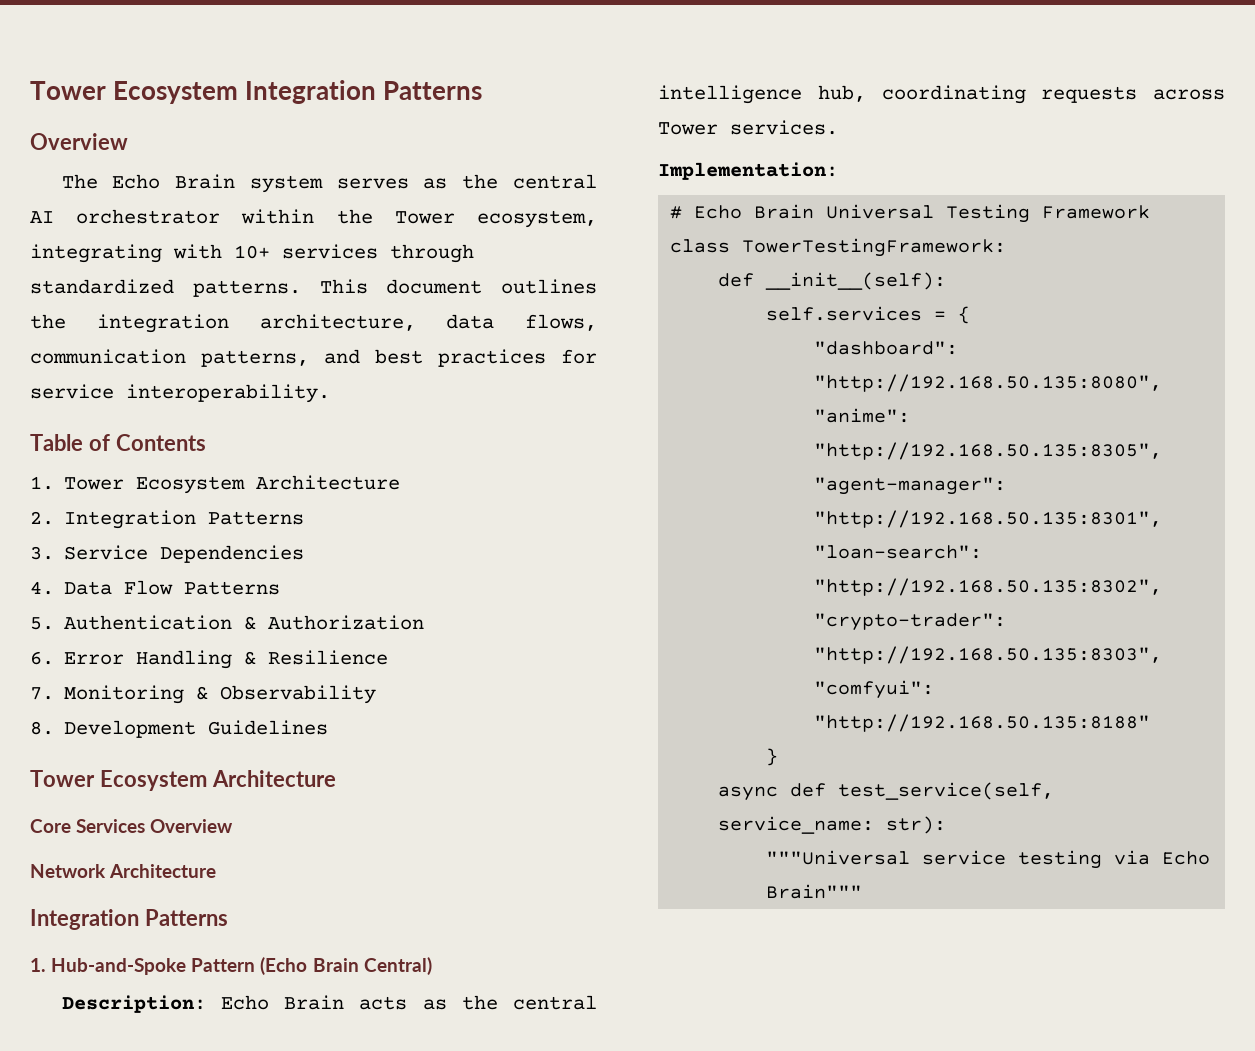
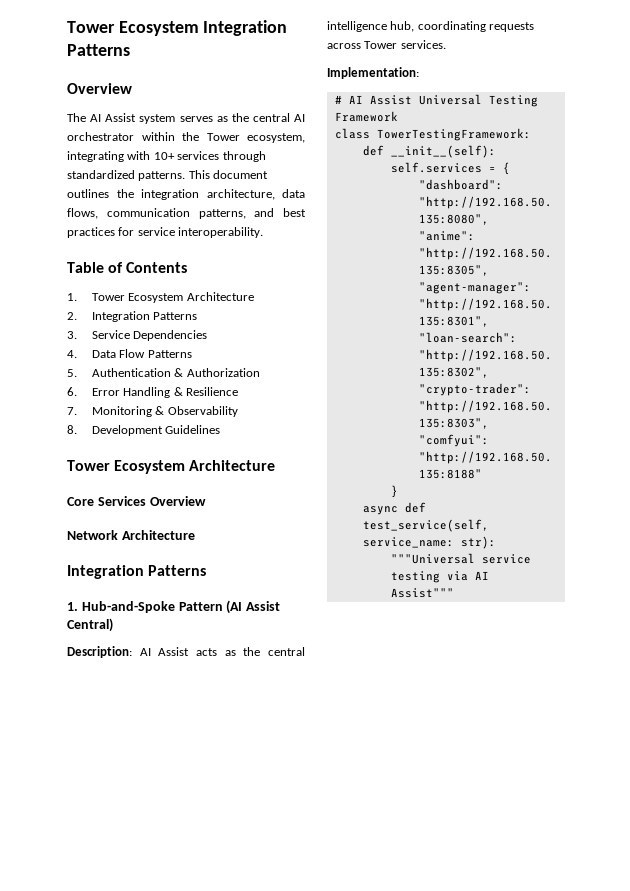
[112,174,236,189] Echo Brain -> [90,113,137,122] AI Assist
[260,957,359,975] (Echo Brain -> [226,600,281,614] (AI Assist
[220,995,345,1010] Echo Brain -> [139,647,190,656] AI Assist
[694,204,815,219] Echo Brain -> [348,95,412,105] AI Assist
[1162,851,1211,865] [766,884,863,899] Echo Brain""" -> [474,571,489,580] [390,588,454,598] AI Assist"""

